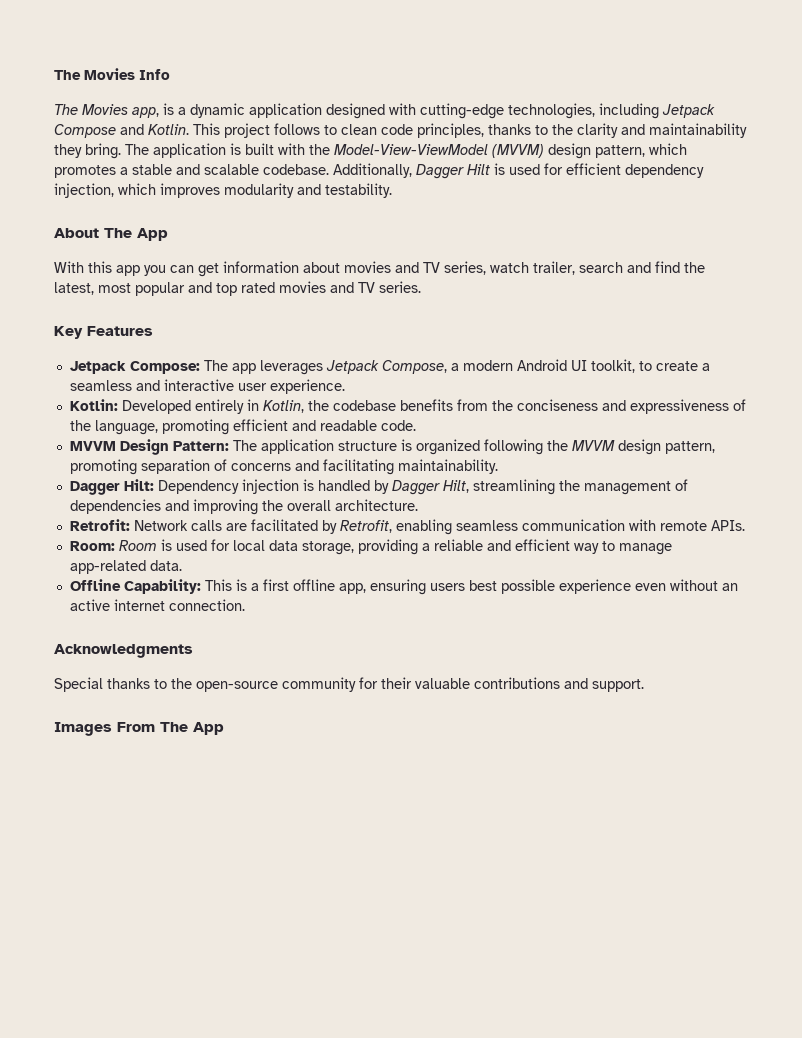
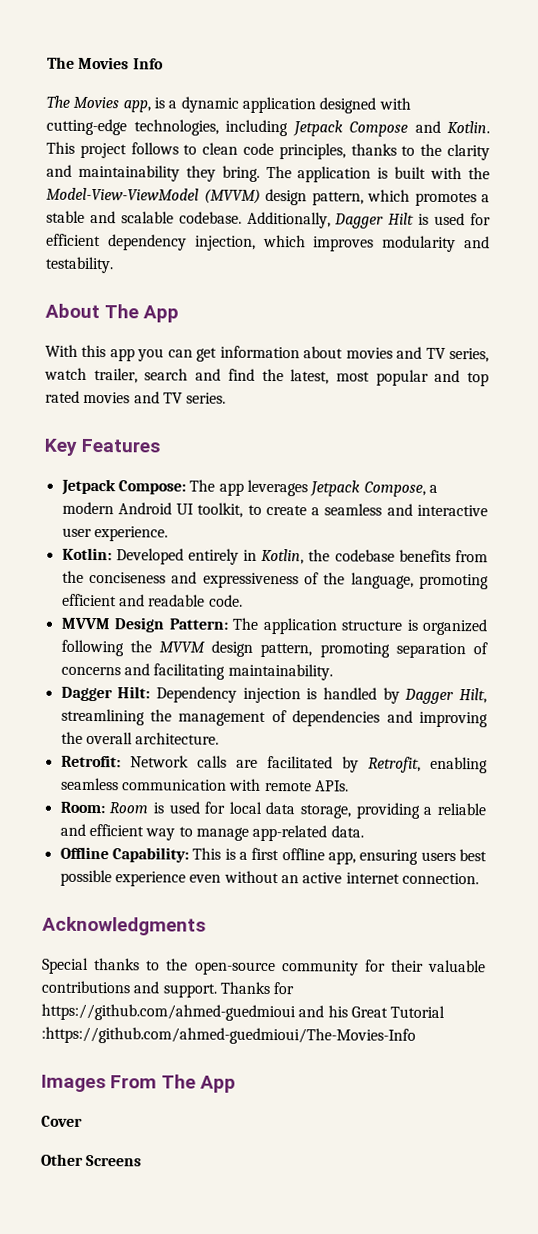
(644, 685) none -> [219,981,295,995] [41,1003,446,1022] [41,1026,416,1045] Thanks for https://github.com/ahmed-guedmioui and his Great Tutorial :https://github.com/ahmed-guedmioui/The-Movies-Info
(224, 728) none -> [41,1115,83,1127] [40,1153,142,1167] // Cover // Other Screens

